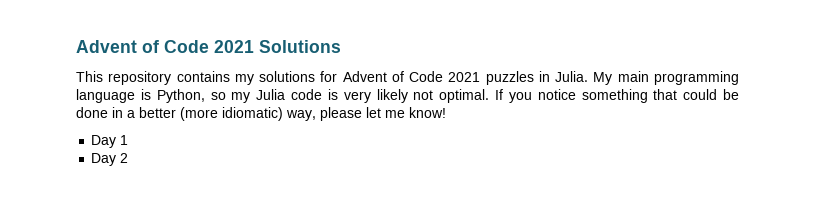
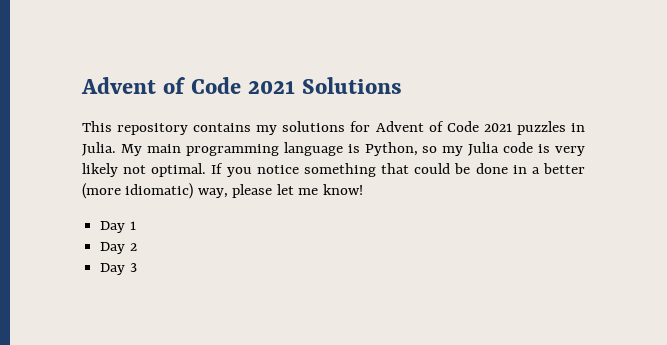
(129, 158) none -> [100,263,137,275] // Day 3

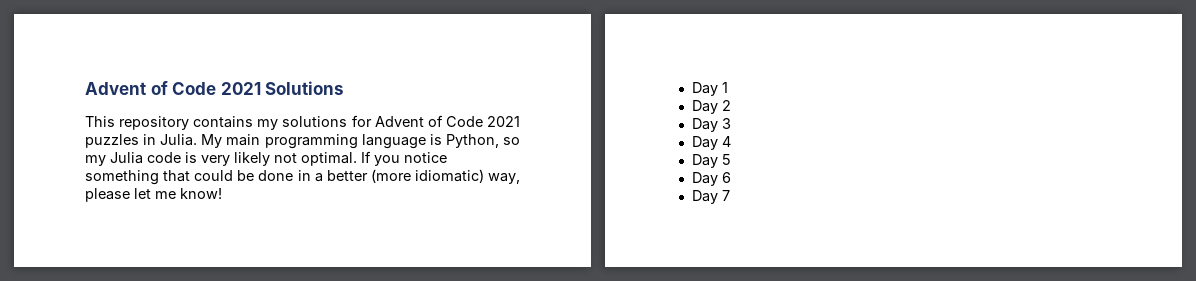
(137, 267) none -> [691,136,731,150] [691,154,731,168] [691,172,731,186] [691,190,730,204] // Day 4 // Day 5 // Day 6 // Day 7

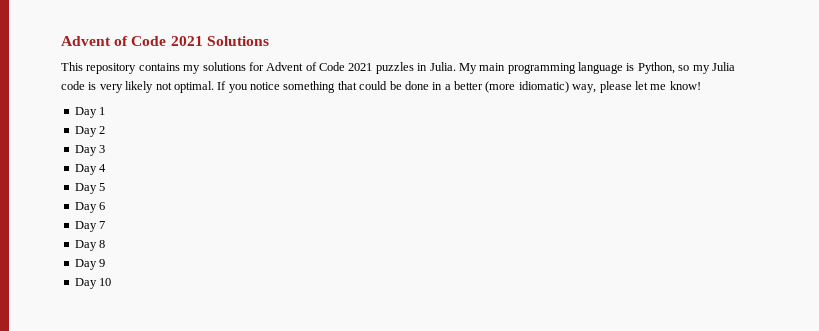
(730, 195) none -> [74,240,106,251] [74,259,106,270] [74,278,112,289] // Day 8 // Day 9 // Day 10

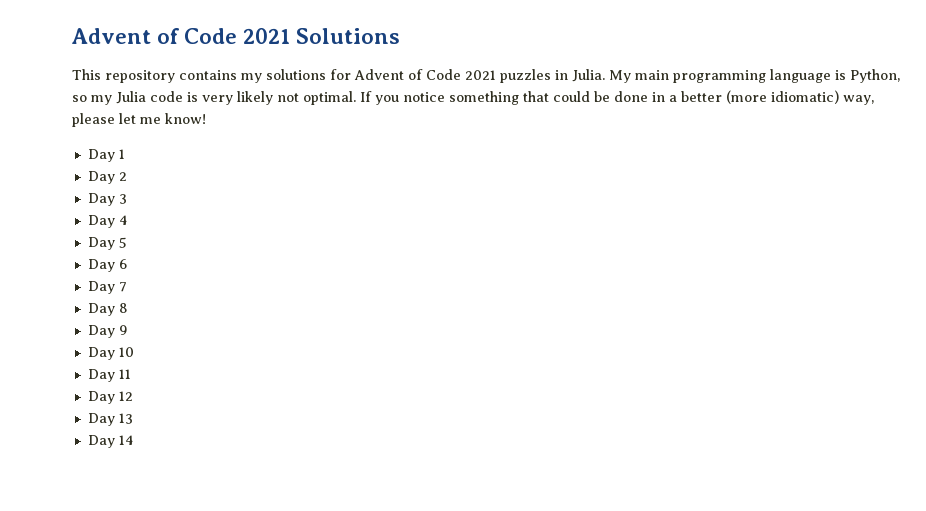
(112, 282) none -> [87,369,131,382] [87,391,133,404] [87,413,133,426] [87,435,134,448] // Day 11 // Day 12 // Day 13 // Day 14

